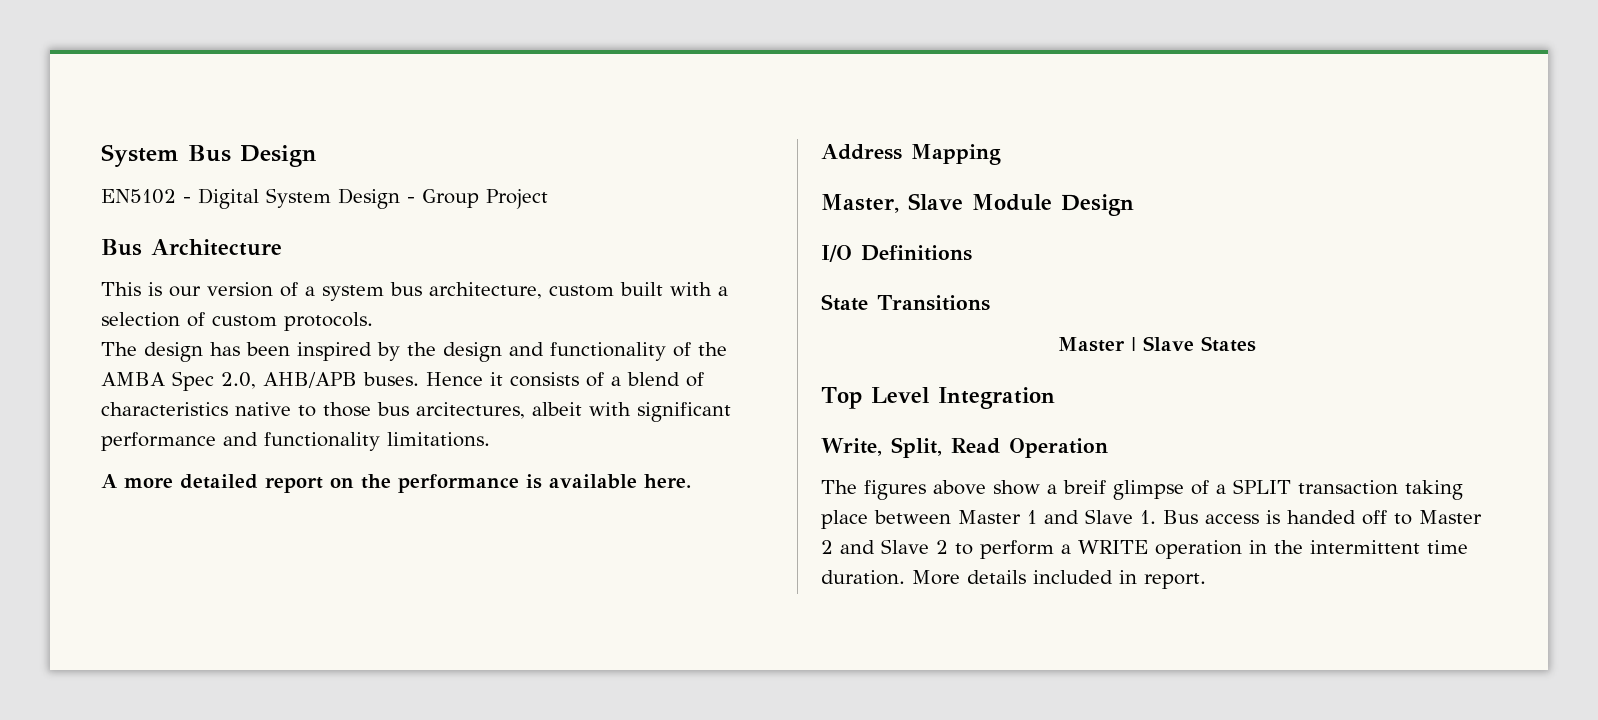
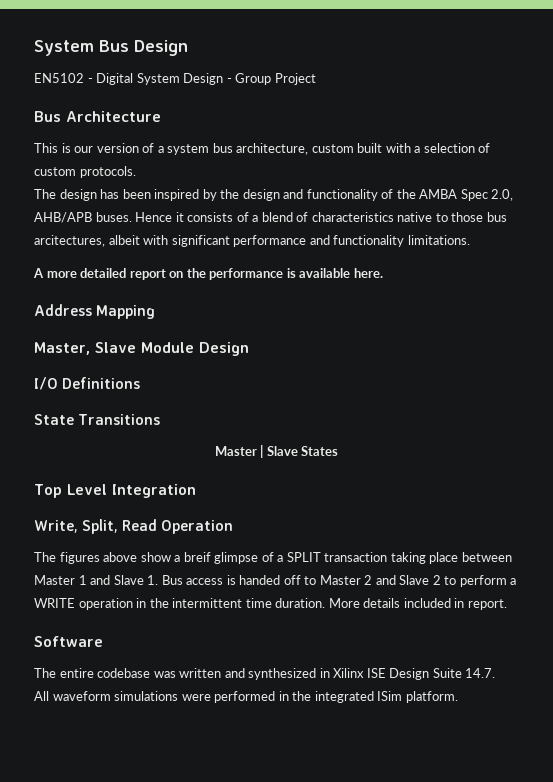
(1206, 581) none -> [34,636,103,647] [34,668,496,680] [34,691,458,703] // Software // The entire codebase was written and synthesized in Xilinx ISE Design Suite 14.7. // All waveform simulations were performed in the integrated ISim platform.

